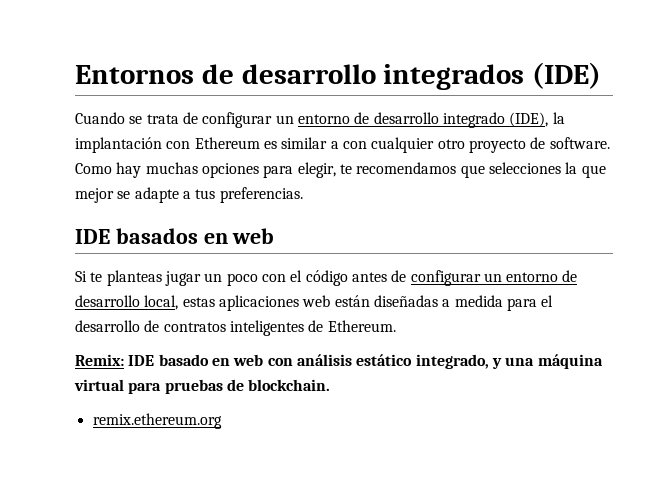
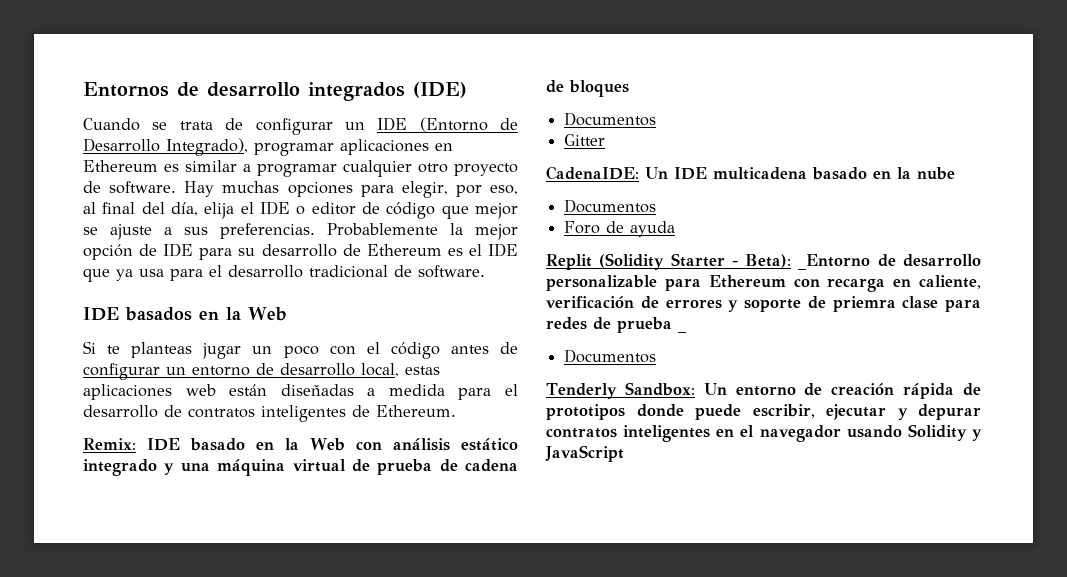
[297,112,565,128] [75,137,191,153] entorno de desarrollo integrado (IDE), la implantación con -> [377,117,518,132] [83,138,453,156] IDE (Entorno de Desarrollo Integrado), programar aplicaciones en
[342,141,367,149] con -> [257,164,337,177] programar
[75,162,142,178] Como hay -> [184,181,215,197] Hay
[339,162,606,178] [75,187,303,203] te recomendamos que selecciones la que mejor se adapte a tus preferencias. -> [455,185,518,197] [83,201,518,219] [83,223,518,240] [83,243,518,260] [83,265,485,282] por eso, al final del día, elija el IDE o editor de código que mejor se ajuste a sus preferencias. Probablemente la mejor opción de IDE para su desarrollo de Ethereum es el IDE que ya usa para el desarrollo tradicional de software.
[232,228,275,244] web -> [226,307,287,321] la Web
[233,354,264,366] web -> [285,438,346,451] la Web
[415,354,489,369] integrado, -> [83,459,157,476] integrado
[128,379,331,394] [92,413,222,429] para pruebas de blockchain. // remix.ethereum.org -> [351,459,518,475] [546,80,629,97] [564,112,657,126] [564,134,606,146] [546,166,955,180] [564,199,657,213] [564,221,676,237] [546,253,981,270] [546,275,981,292] [546,296,981,312] [546,317,687,333] [564,349,657,363] [546,382,981,399] [546,404,981,420] [546,424,982,442] [545,445,624,462] de prueba de cadena de bloques // Documentos // Gitter // CadenaIDE: Un IDE multicadena basado en la nube // Documentos // Foro de ayuda // Replit (Solidity Starter - Beta): _Entorno de desarrollo personalizable para Ethereum con recarga en caliente, verificación de errores y soporte de priemra clase para redes de prueba _ // Documentos // Tenderly Sandbox: Un entorno de creación rápida de prototipos donde puede escribir, ejecutar y depurar contratos inteligentes en el navegador usando Solidity y JavaScript

